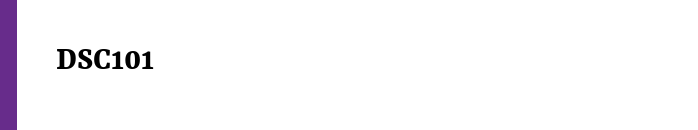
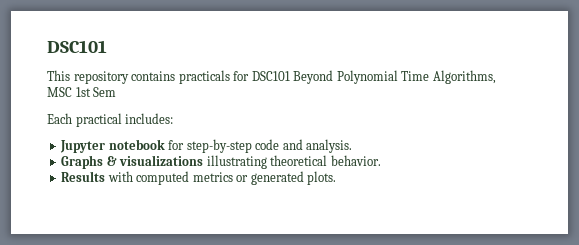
[56,49,154,69] DSC101 -> [47,40,107,53] [47,70,496,84] [47,87,117,97] [47,113,174,127] [60,139,353,153] [61,155,381,169] [61,171,337,185] DSC101 // This repository contains practicals for DSC101 Beyond Polynomial Time Algorithms, MSC 1st Sem // Each practical includes: // Jupyter notebook for step-by-step code and analysis. // Graphs & visualizations illustrating theoretical behavior. // Results with computed metrics or generated plots.

